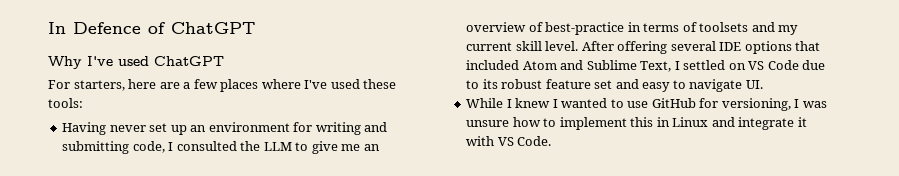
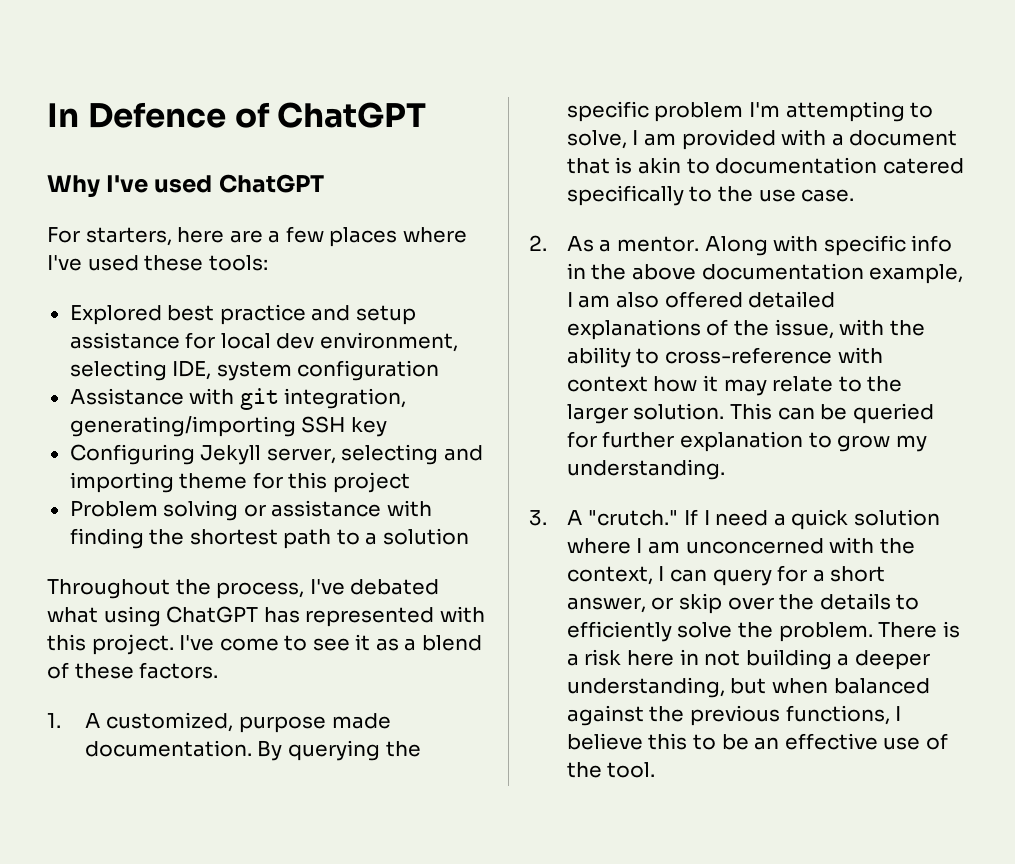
[62,122,388,135] [62,141,380,154] [466,22,799,35] [466,41,821,54] [466,60,826,72] [466,79,763,92] [466,98,827,111] [466,117,807,130] [466,136,552,146] Having never set up an environment for writing and submitting code, I consulted the LLM to give me an overview of best-practice in terms of toolsets and my current skill level. After offering several IDE options that included Atom and Sublime Text, I settled on VS Code due to its robust feature set and easy to navigate UI. // While I knew I wanted to use GitHub for versioning, I was unsure how to implement this in Linux and integrate it with VS Code. -> [69,304,416,325] [69,332,458,352] [69,360,440,381] [69,388,407,410] [69,416,387,437] [69,444,483,465] [69,472,410,493] [69,500,432,521] [69,528,469,549] [47,579,440,599] [47,606,485,627] [47,634,482,655] [47,662,219,679] [47,712,391,733] [84,740,421,761] [566,101,934,122] [566,129,958,150] [566,157,964,174] [566,185,855,206] [529,235,953,256] [566,263,964,284] [566,291,836,308] [566,319,925,340] [566,347,883,368] [566,375,903,396] [566,403,934,424] [566,431,927,452] [566,459,725,480] [529,509,940,530] [566,537,915,554] [566,565,886,586] [566,593,920,614] [566,621,960,642] [566,649,930,670] [566,677,930,698] [566,705,902,726] [566,733,948,750] [566,762,656,778] Explored best practice and setup assistance for local dev environment, selecting IDE, system configuration // Assistance with git integration, generating/importing SSH key // Configuring Jekyll server, selecting and importing theme for this project // Problem solving or assistance with finding the shortest path to a solution // Throughout the process, I've debated what using ChatGPT has represented with this project. I've come to see it as a blend of these factors. // 1. A customized, purpose made documentation. By querying the specific problem I'm attempting to solve, I am provided with a document that is akin to documentation catered specifically to the use case. // 2. As a mentor. Along with specific info in the above documentation example, I am also offered detailed explanations of the issue, with the ability to cross-reference with context how it may relate to the larger solution. This can be queried for further explanation to grow my understanding. // 3. A "crutch." If I need a quick solution where I am unconcerned with the context, I can query for a short answer, or skip over the details to efficiently solve the problem. There is a risk here in not building a deeper understanding, but when balanced against the previous functions, I believe this to be an effective use of the tool.

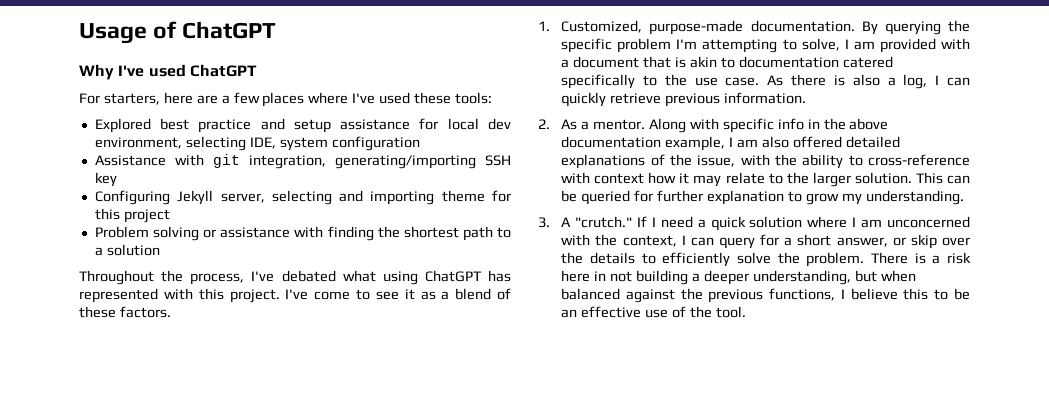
[47,102,226,128] In Defence -> [79,23,147,44] Usage
[84,712,391,733] A customized, purpose made -> [561,20,744,35] Customized, purpose-made
(855, 195) none -> [767,74,970,89] [561,92,806,107] As there is also a log, I can quickly retrieve previous information.

